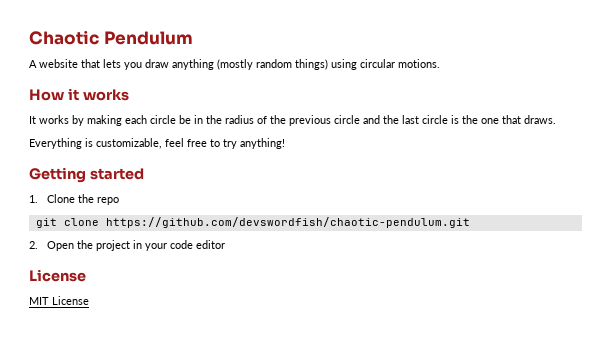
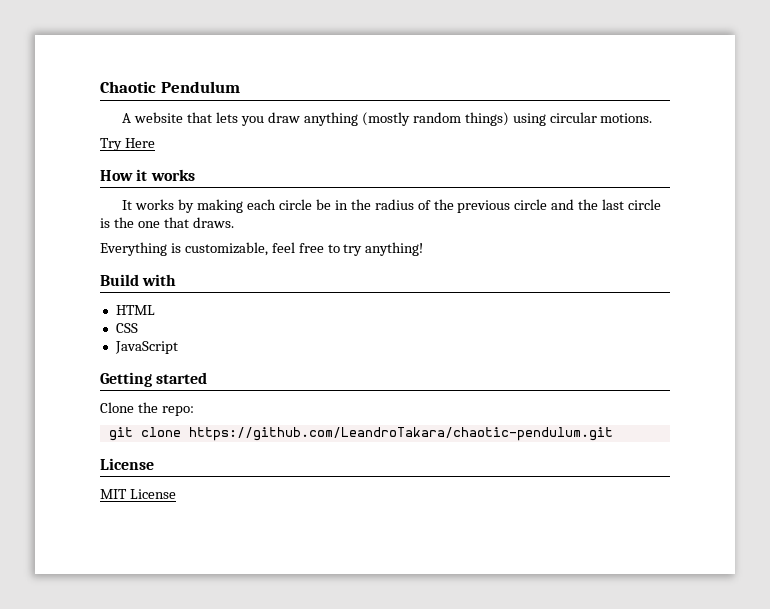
(440, 63) none -> [100,138,155,151] // Try Here
(285, 143) none -> [100,274,177,286] [115,305,155,315] [115,323,138,333] [114,341,178,354] // Build with // HTML // CSS // JavaScript
[29,195,38,203] 1. -> (208, 378) none
[97,197,120,205] repo -> [161,406,194,416] repo:
[105,217,470,228] [29,240,226,251] https://github.com/devswordfish/chaotic-pendulum.git // 2. Open the project in your code editor -> [188,427,613,441] https://github.com/LeandroTakara/chaotic-pendulum.git

